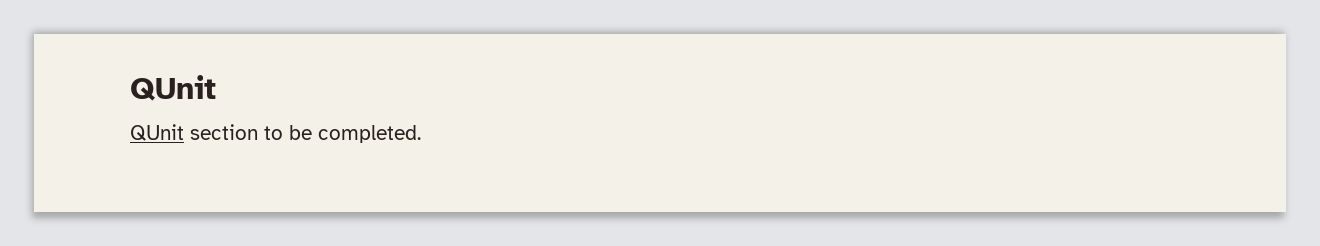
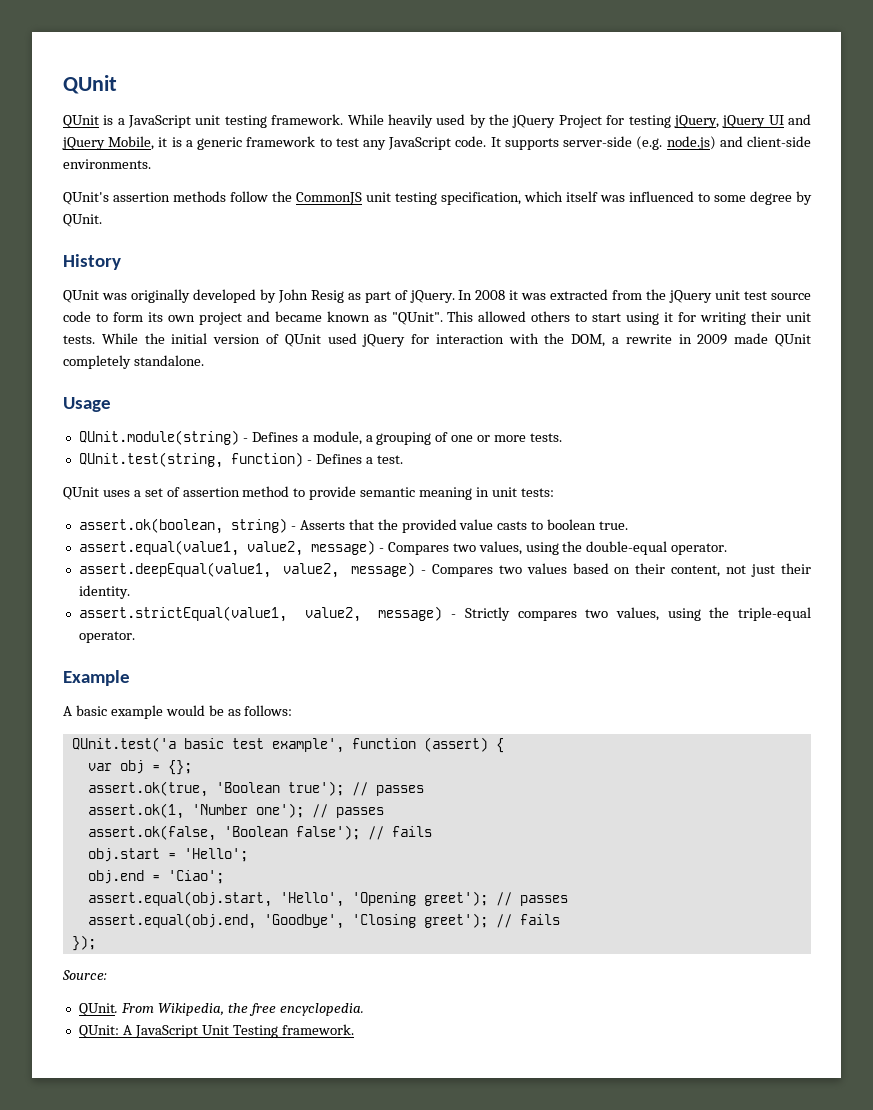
[190,124,421,143] section to be completed. -> [103,114,811,128] [62,136,811,150] [63,159,151,169] [63,191,812,205] [63,214,102,227] [63,254,121,270] [63,289,812,303] [63,311,812,325] [63,333,811,347] [63,355,204,369] [63,397,111,412] [78,430,563,445] [78,452,403,468] [63,486,554,500] [78,518,629,534] [78,540,728,556] [78,562,811,578] [78,585,130,599] [78,606,811,622] [78,631,135,643] [63,670,130,686] [63,705,293,719] [71,737,504,753] [87,760,192,775] [87,781,424,797] [87,803,384,819] [87,825,432,841] [87,848,248,862] [87,870,224,884] [87,891,568,907] [87,913,560,929] [71,935,96,951] [62,970,107,980] [78,1003,364,1016] [78,1024,354,1038] is a JavaScript unit testing framework. While heavily used by the jQuery Project for testing jQuery, jQuery UI and jQuery Mobile, it is a generic framework to test any JavaScript code. It supports server-side (e.g. node.js) and client-side environments. // QUnit's assertion methods follow the CommonJS unit testing specification, which itself was influenced to some degree by QUnit. // History // QUnit was originally developed by John Resig as part of jQuery. In 2008 it was extracted from the jQuery unit test source code to form its own project and became known as "QUnit". This allowed others to start using it for writing their unit tests. While the initial version of QUnit used jQuery for interaction with the DOM, a rewrite in 2009 made QUnit completely standalone. // Usage // QUnit.module(string) - Defines a module, a grouping of one or more tests. // QUnit.test(string, function) - Defines a test. // QUnit uses a set of assertion method to provide semantic meaning in unit tests: // assert.ok(boolean, string) - Asserts that the provided value casts to boolean true. // assert.equal(value1, value2, message) - Compares two values, using the double-equal operator. // assert.deepEqual(value1, value2, message) - Compares two values based on their content, not just their identity. // assert.strictEqual(value1, value2, message) - Strictly compares two values, using the triple-equal operator. // Example // A basic example would be as follows: // QUnit.test('a basic test example', function (assert) { // var obj = {}; // assert.ok(true, 'Boolean true'); // passes // assert.ok(1, 'Number one'); // passes // assert.ok(false, 'Boolean false'); // fails // obj.start = 'Hello'; // obj.end = 'Ciao'; // assert.equal(obj.start, 'Hello', 'Opening greet'); // passes // assert.equal(obj.end, 'Goodbye', 'Closing greet'); // fails // }); // Source: // QUnit. From Wikipedia, the free encyclopedia. // QUnit: A JavaScript Unit Testing framework.

